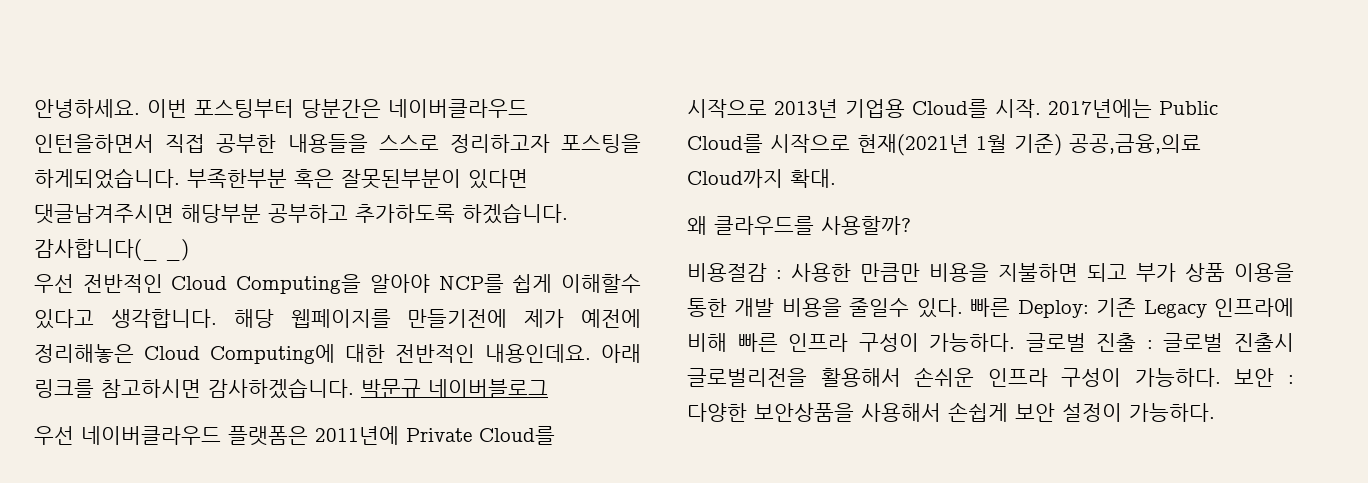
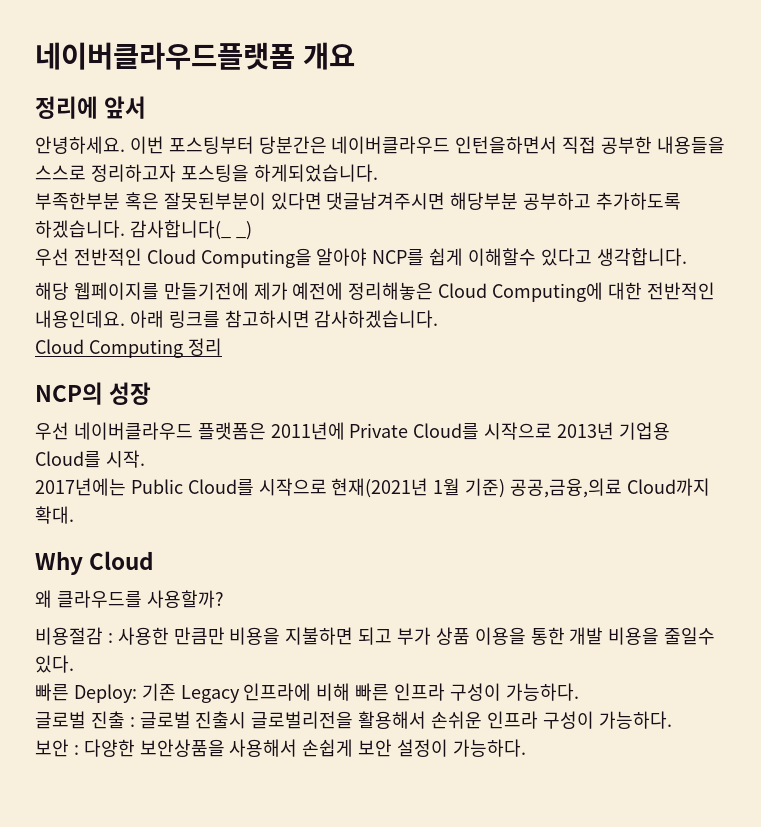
(34, 108) none -> [35,42,355,70] [35,96,147,119] 네이버클라우드플랫폼 개요 // 정리에 앞서 //
(180, 178) none -> (378, 173) //
(217, 318) none -> (687, 257) //
[361,379,548,398] 박문규 네이버블로그 -> [35,338,222,358] [35,382,152,405] // Cloud Computing 정리 // NCP의 성장
(1041, 108) none -> (145, 459) //
(836, 178) none -> [35,551,154,575] // Why Cloud
(963, 308) none -> (74, 664) //
(1016, 342) none -> (579, 692) //
(1221, 377) none -> (672, 720) //

